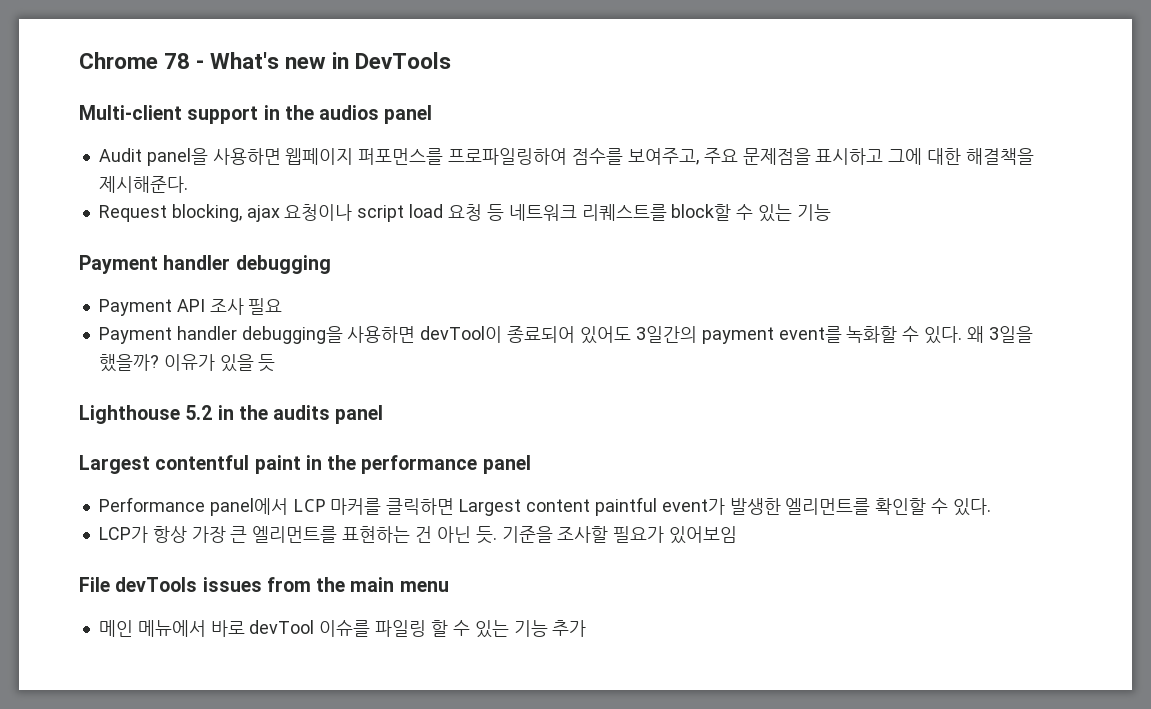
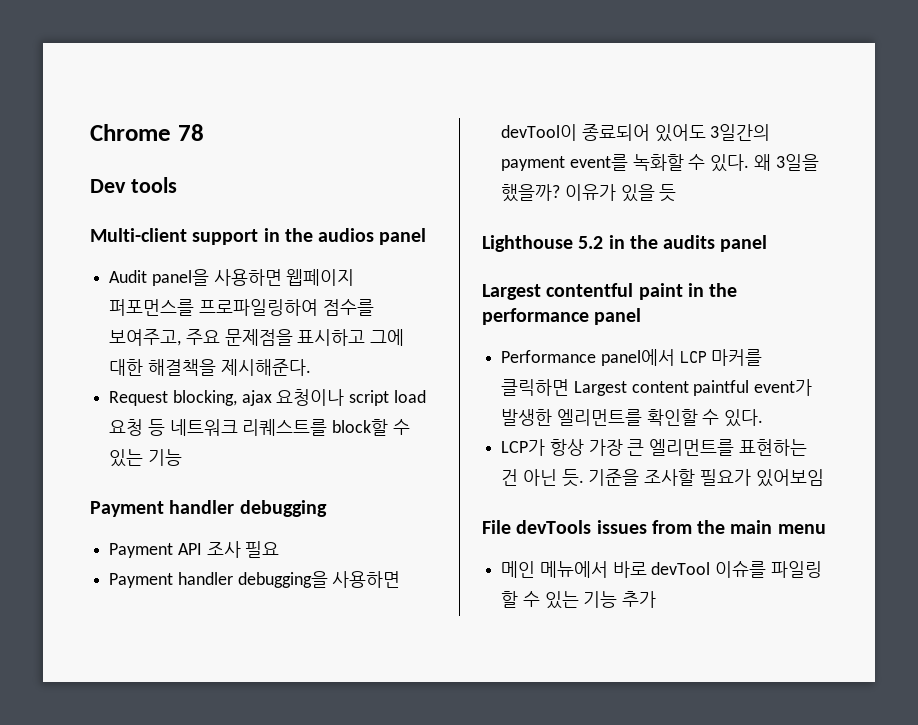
[196,52,452,69] - What's new in DevTools -> [90,177,177,193] // Dev tools

